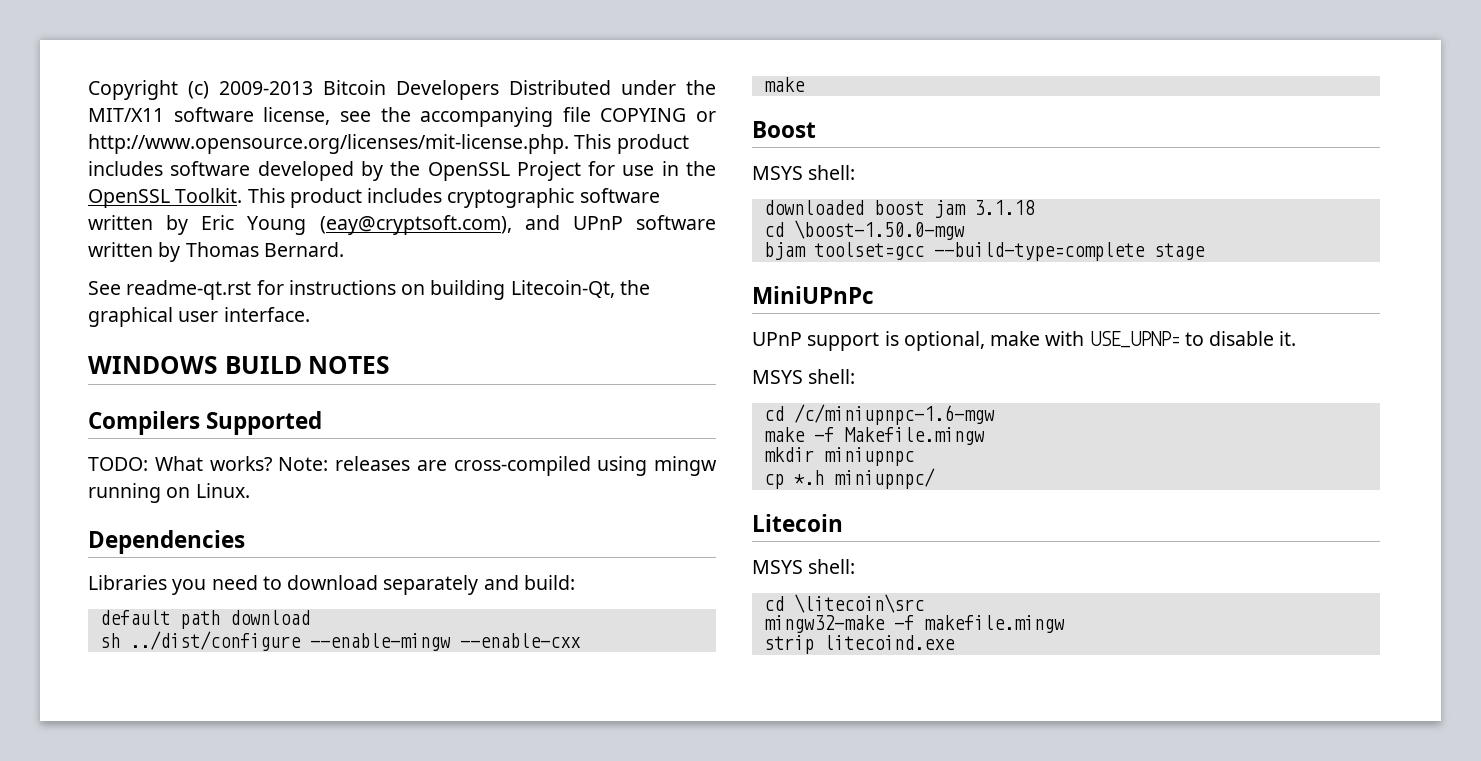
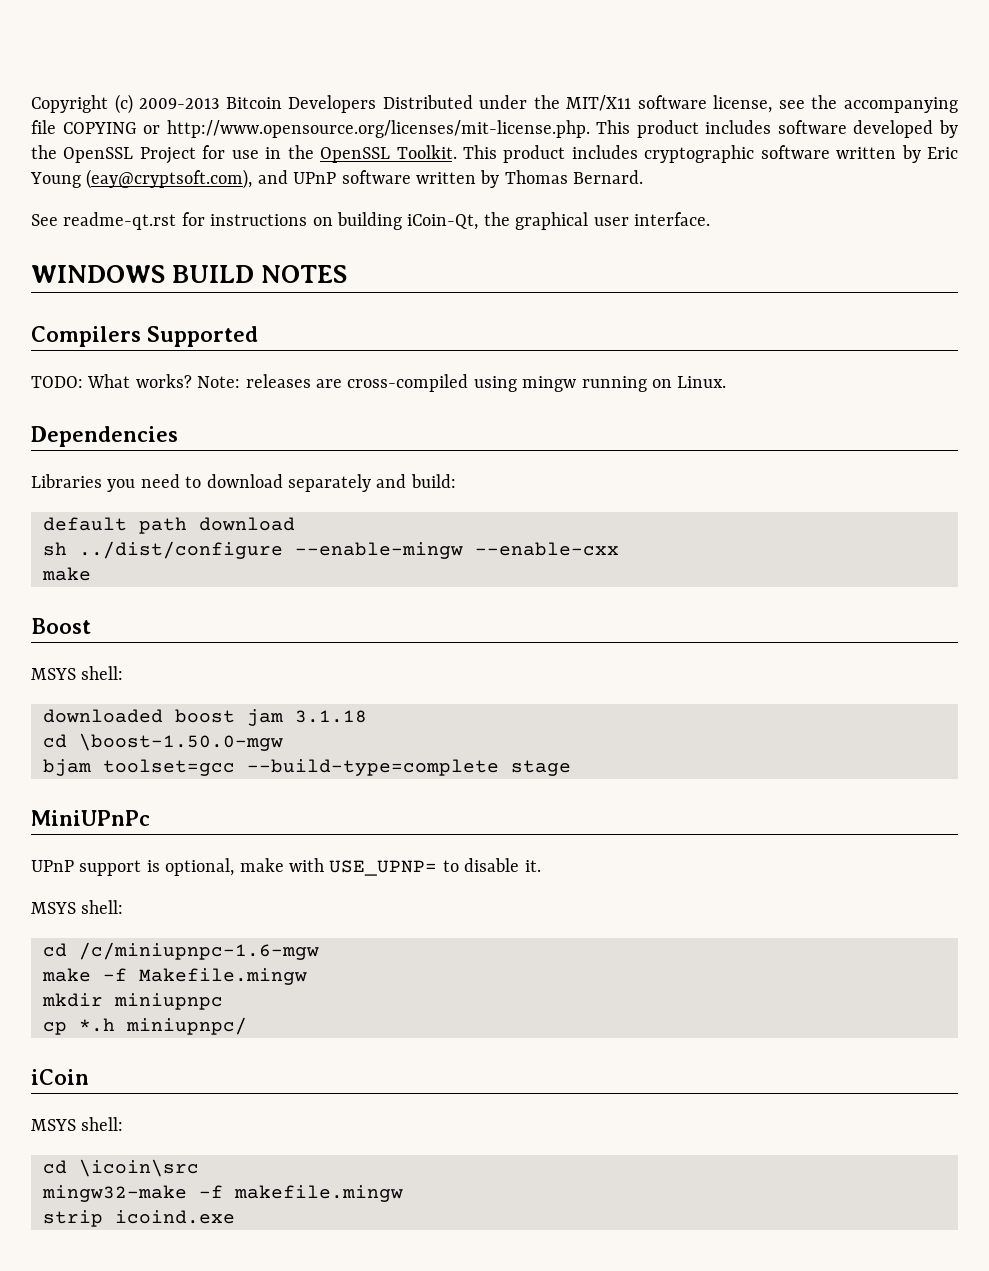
[510,280,615,298] Litecoin-Qt, -> [407,214,479,230] iCoin-Qt,
[752,514,843,532] [752,559,856,574] [763,594,924,613] Litecoin // MSYS shell: // cd \litecoin\src -> [31,1069,89,1085] [31,1117,124,1131] [43,1159,199,1177] iCoin // MSYS shell: // cd \icoin\src
[823,635,955,650] litecoind.exe -> [115,1210,235,1224] icoind.exe

